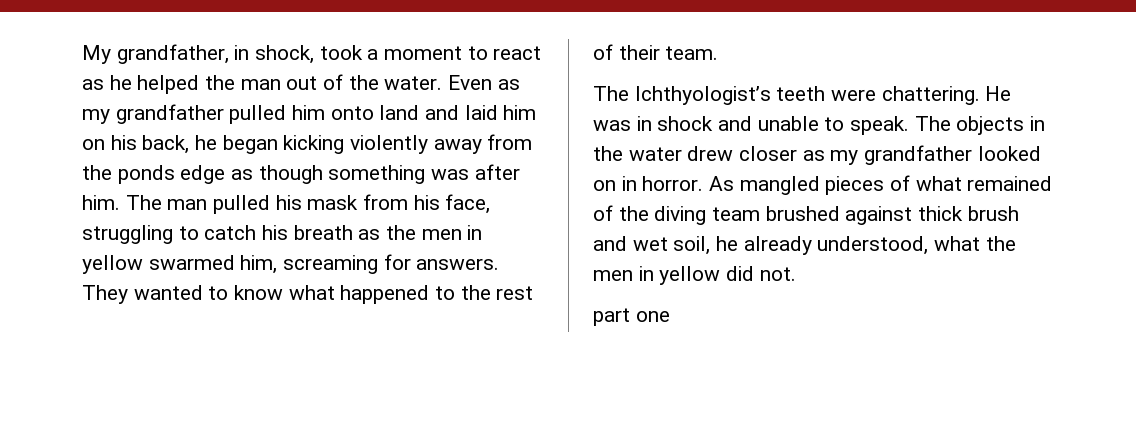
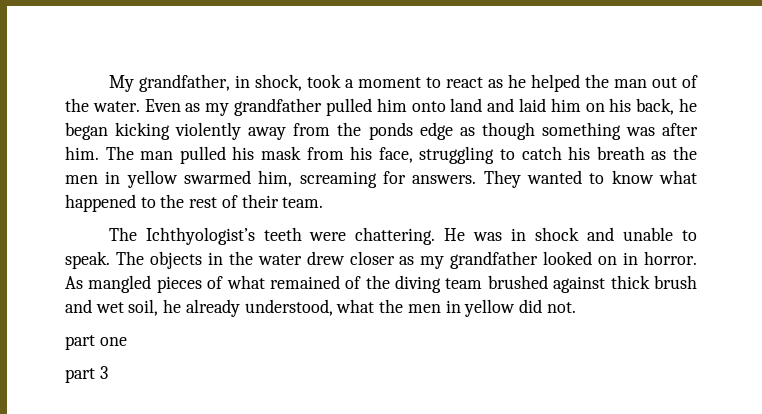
(670, 316) none -> [65,366,108,383] // part 3

